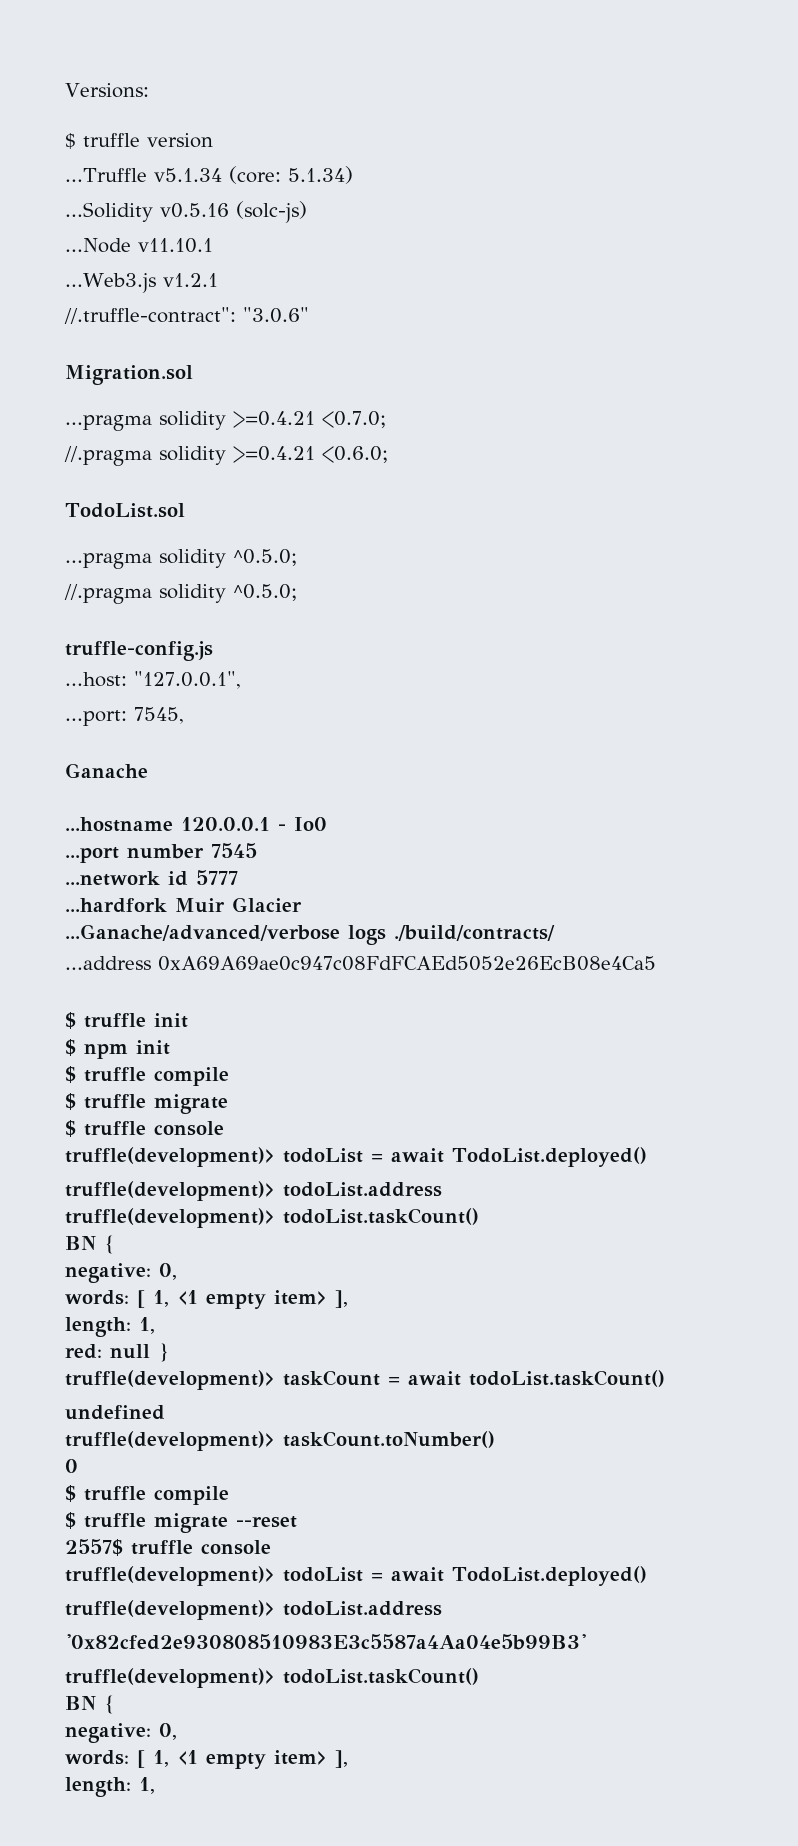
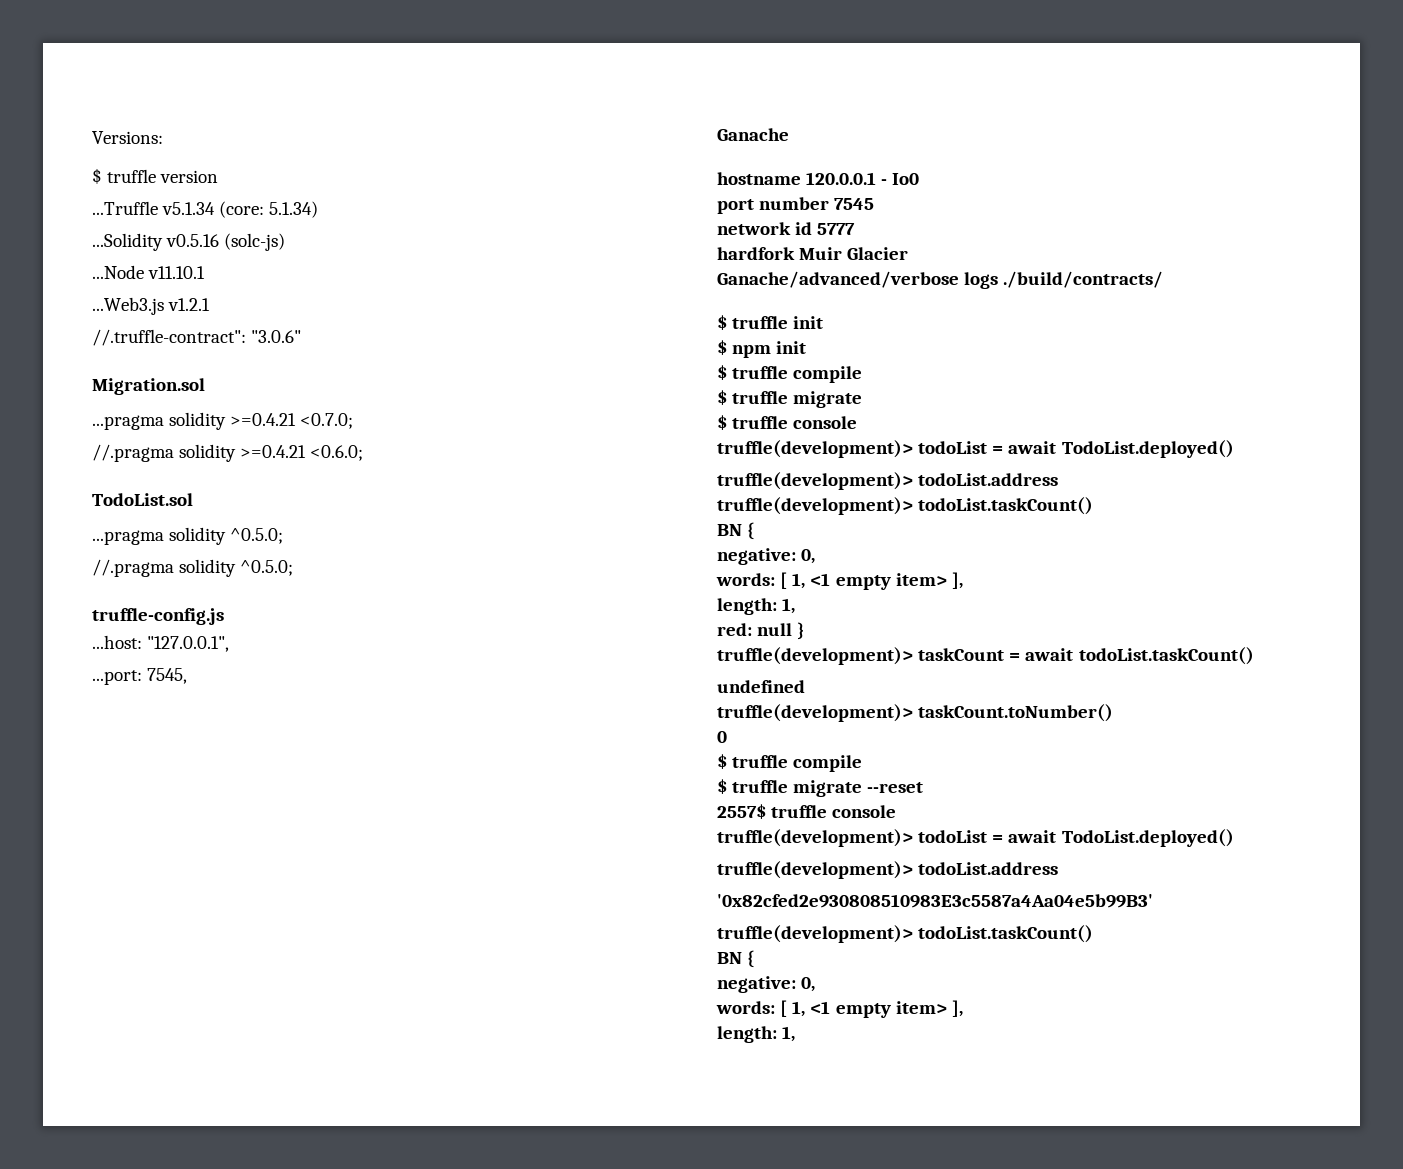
[65,817,173,832] ...hostname -> [717,172,801,185] hostname
[65,847,119,863] ...port -> [717,199,754,214] port
[65,871,160,886] ...network -> [717,222,791,235] network
[65,898,167,913] ...hardfork -> [717,247,795,260] hardfork
[65,924,340,941] ...Ganache/advanced/verbose -> [717,271,959,288] Ganache/advanced/verbose
[65,956,656,971] // ...address 0xA69A69ae0c947c08FdFCAEd5052e26EcB08e4Ca5 -> (1164, 279) none

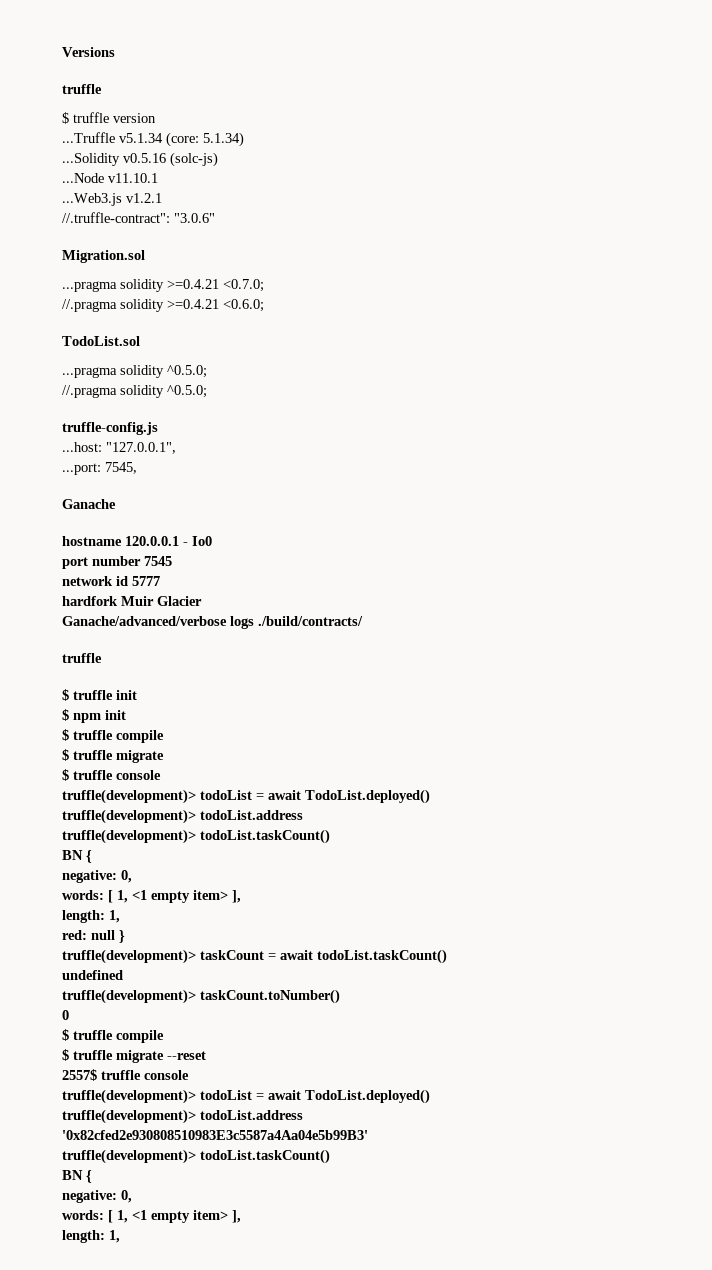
[92,131,163,144] Versions: -> [62,47,115,57] [62,84,102,94] Versions // truffle
(1164, 279) none -> [62,653,102,663] // truffle

